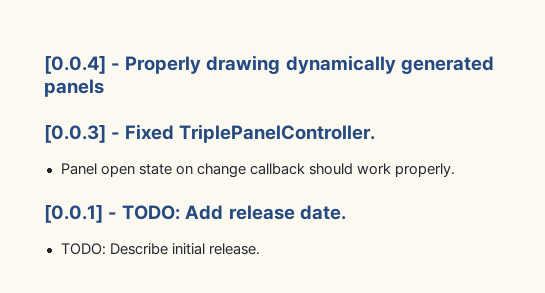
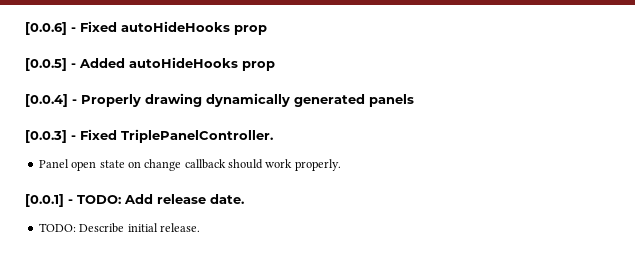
(44, 65) none -> [25,21,267,35] [25,57,275,71] [0.0.6] - Fixed autoHideHooks prop // [0.0.5] - Added autoHideHooks prop //

